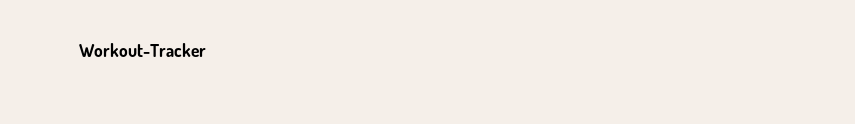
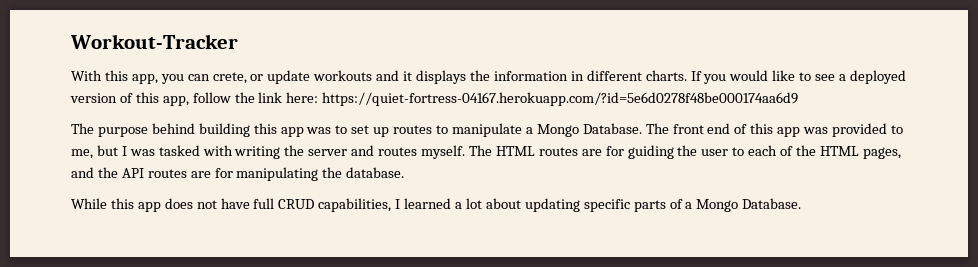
(206, 50) none -> [71,70,906,84] [70,92,799,106] [71,123,903,137] [71,145,901,159] [71,167,405,181] [71,198,802,212] // With this app, you can crete, or update workouts and it displays the information in different charts. If you would like to see a deployed version of this app, follow the link here: https://quiet-fortress-04167.herokuapp.com/?id=5e6d0278f48be000174aa6d9 // The purpose behind building this app was to set up routes to manipulate a Mongo Database. The front end of this app was provided to me, but I was tasked with writing the server and routes myself. The HTML routes are for guiding the user to each of the HTML pages, and the API routes are for manipulating the database. // While this app does not have full CRUD capabilities, I learned a lot about updating specific parts of a Mongo Database.

